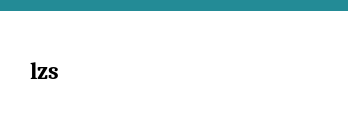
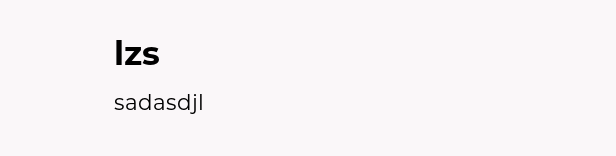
(59, 70) none -> [114,94,204,114] // sadasdjl

